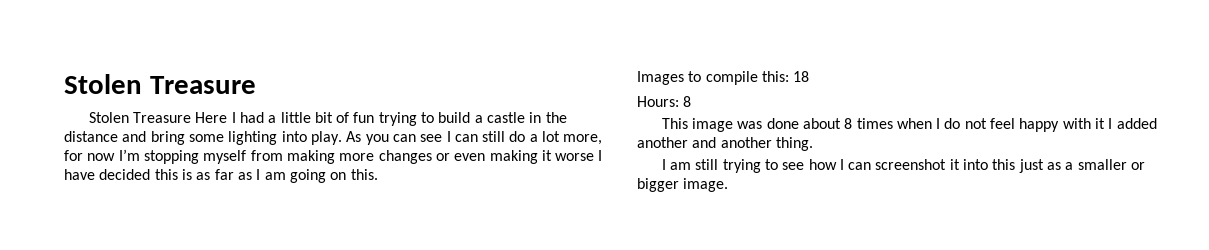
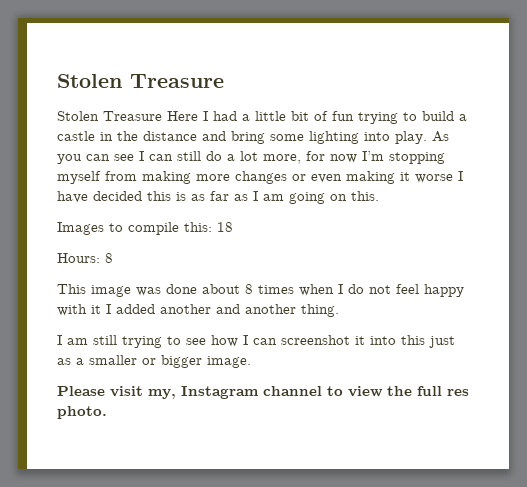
(729, 185) none -> [57,386,469,399] [57,406,107,419] // Please visit my, Instagram channel to view the full res photo.

